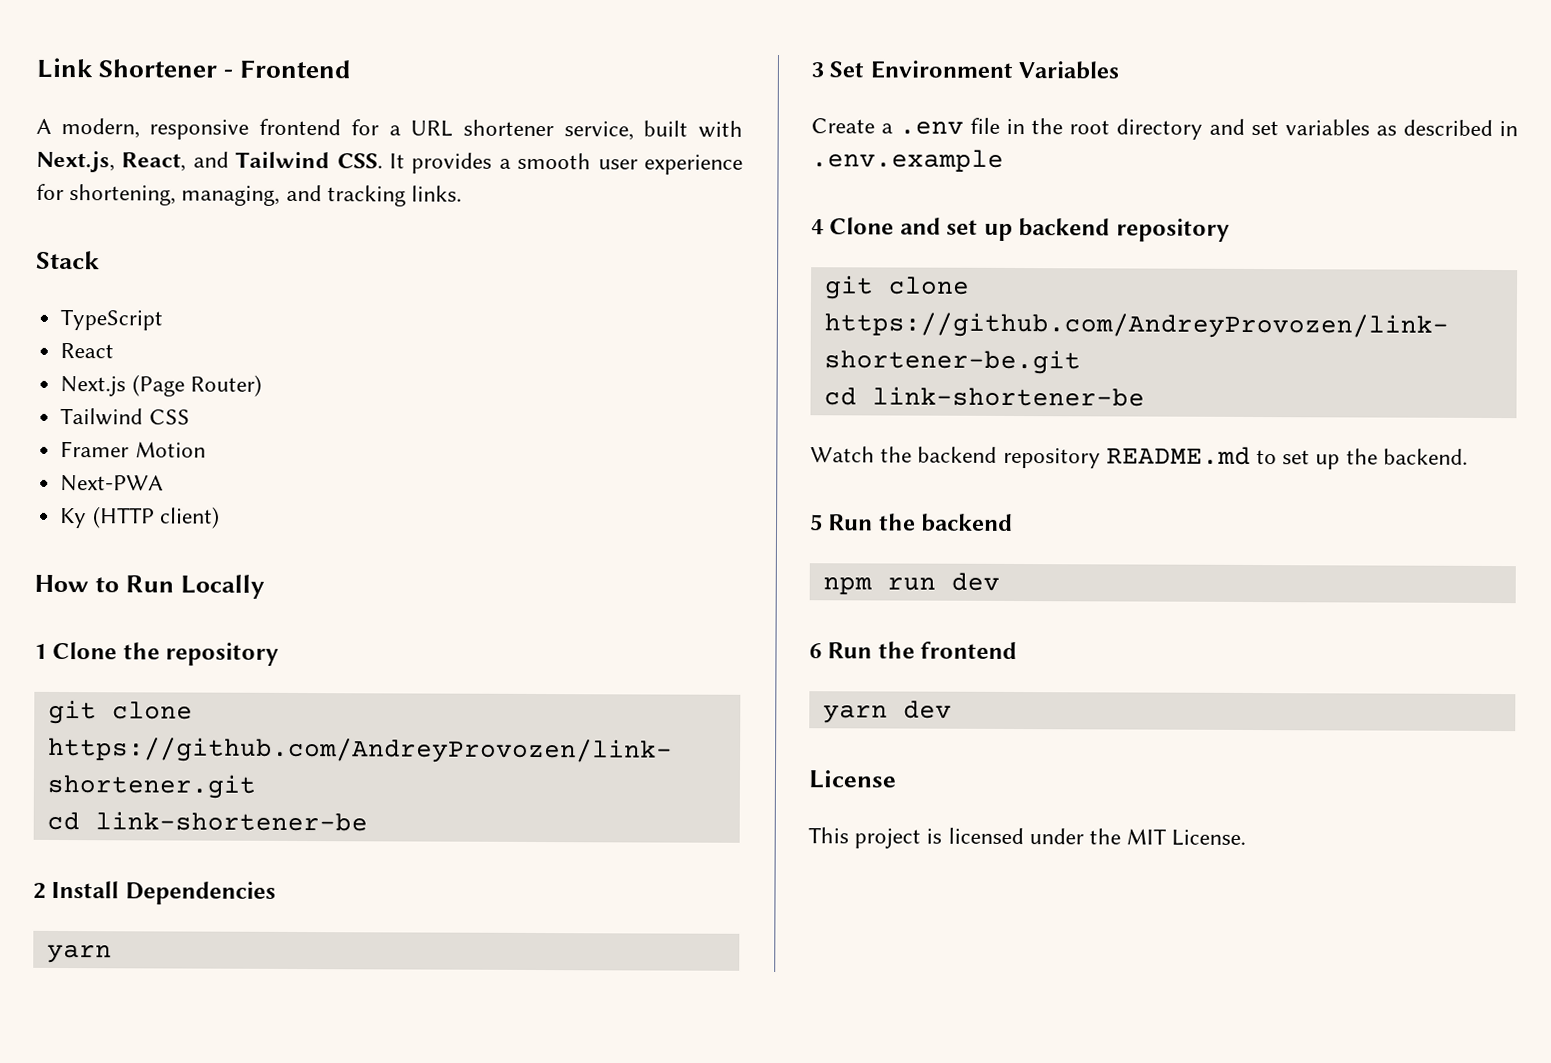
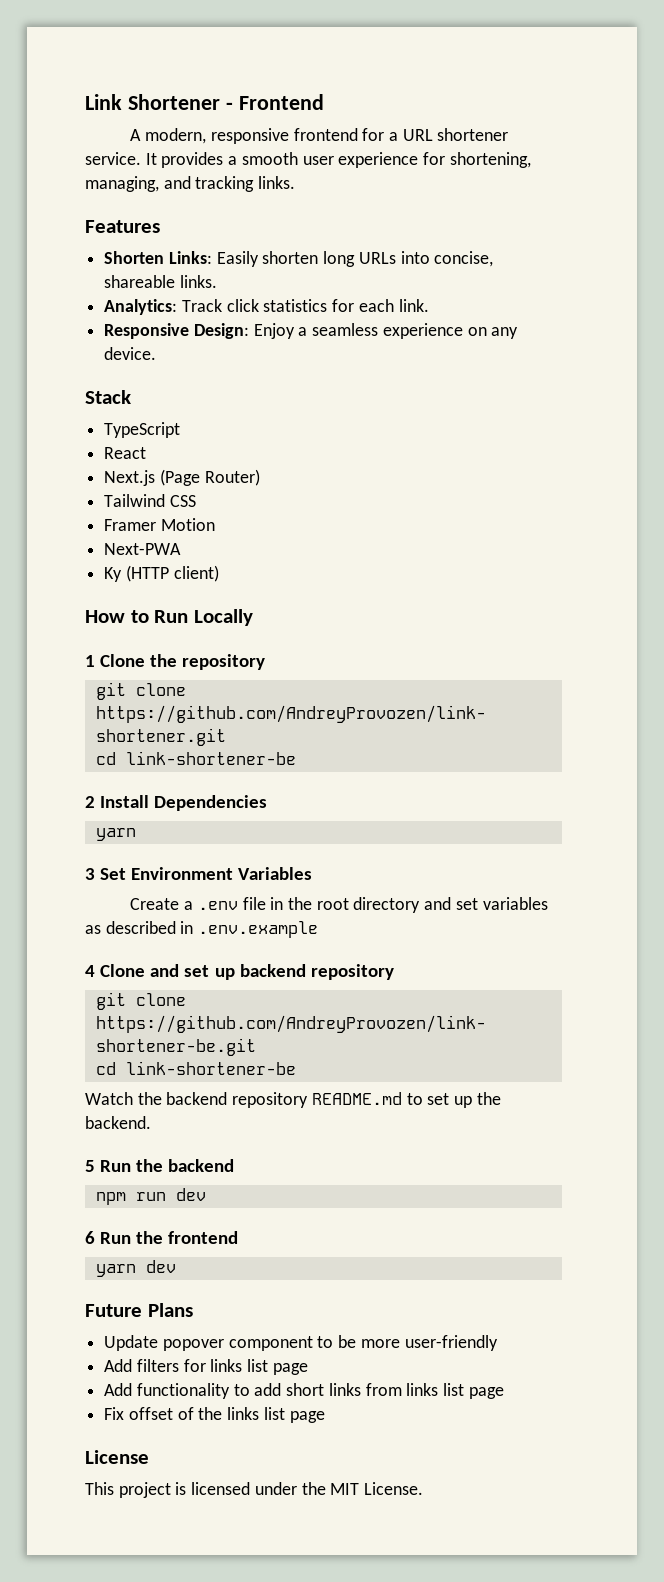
[563,120,744,141] [36,150,383,173] service, built with Next.js, React, and Tailwind CSS. -> [85,152,141,165] service.
(463, 193) none -> [85,220,160,233] [104,251,494,267] [104,275,217,288] [104,299,429,315] [104,323,519,339] [104,347,157,360] // Features // Shorten Links: Easily shorten long URLs into concise, shareable links. // Analytics: Track click statistics for each link. // Responsive Design: Enjoy a seamless experience on any device.
(952, 709) none -> [85,1303,193,1317] [104,1335,498,1351] [104,1359,308,1375] [104,1383,504,1399] [104,1407,325,1423] // Future Plans // Update popover component to be more user-friendly // Add filters for links list page // Add functionality to add short links from links list page // Fix offset of the links list page

